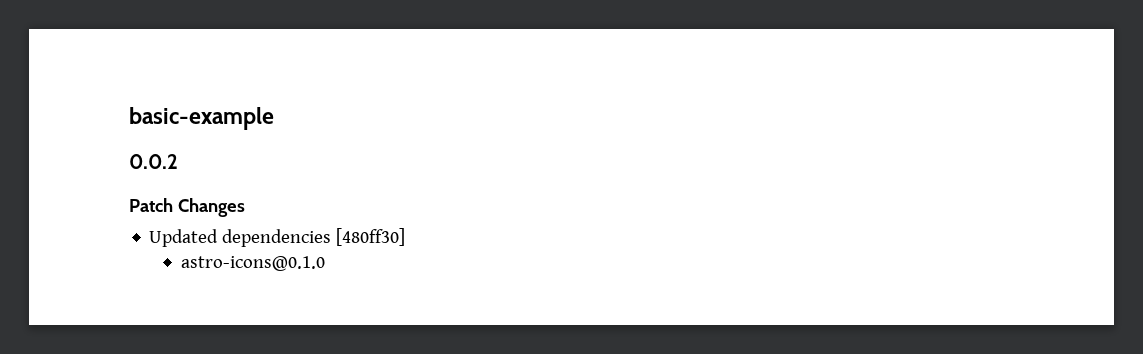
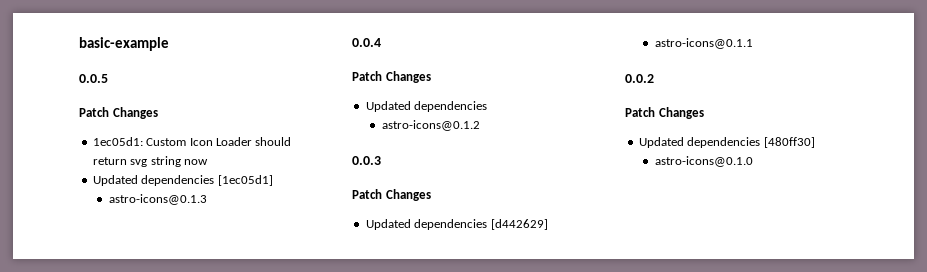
(274, 118) none -> [79,74,108,83] [79,107,158,119] [92,137,292,146] [92,156,208,167] [92,175,273,186] [108,194,207,205] [352,38,381,47] [352,71,431,83] [365,101,488,112] [381,120,480,131] [352,156,381,165] [352,189,431,201] [365,219,548,230] [654,38,753,49] // 0.0.5 // Patch Changes // 1ec05d1: Custom Icon Loader should return svg string now // Updated dependencies [1ec05d1] // astro-icons@0.1.3 // 0.0.4 // Patch Changes // Updated dependencies // astro-icons@0.1.2 // 0.0.3 // Patch Changes // Updated dependencies [d442629] // astro-icons@0.1.1

